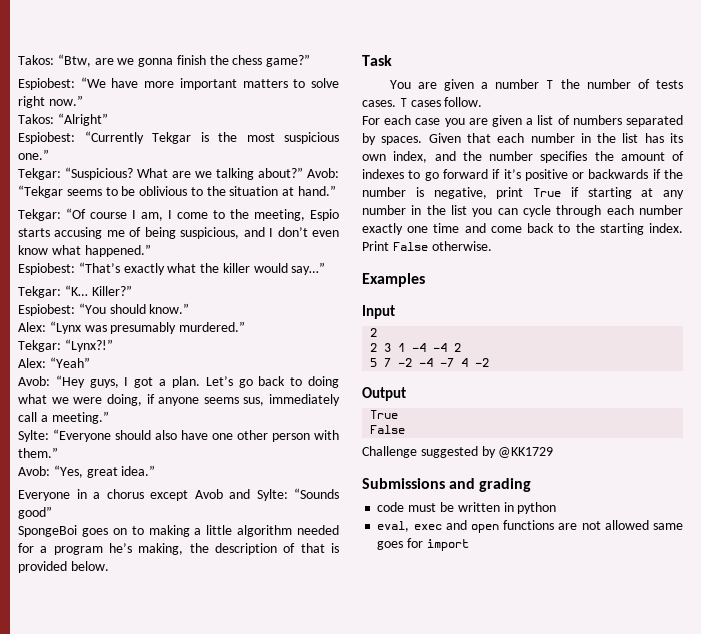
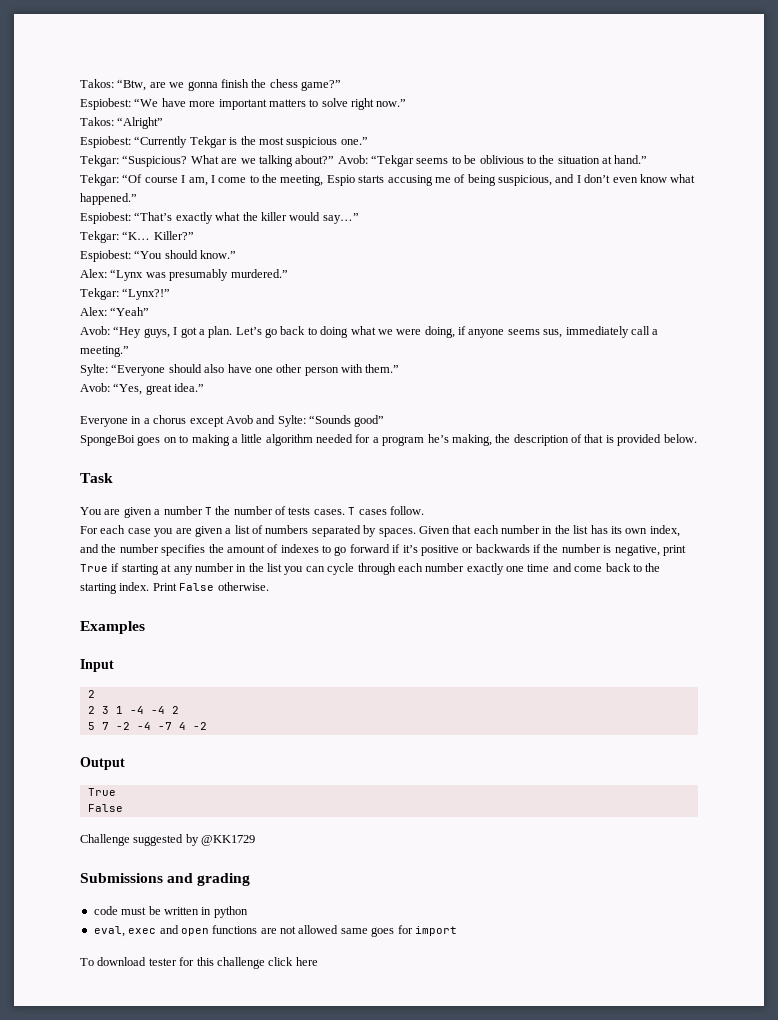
(469, 545) none -> [80,957,318,969] // To download tester for this challenge click here

